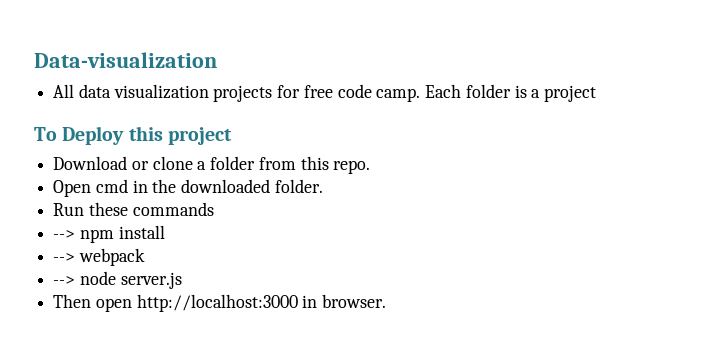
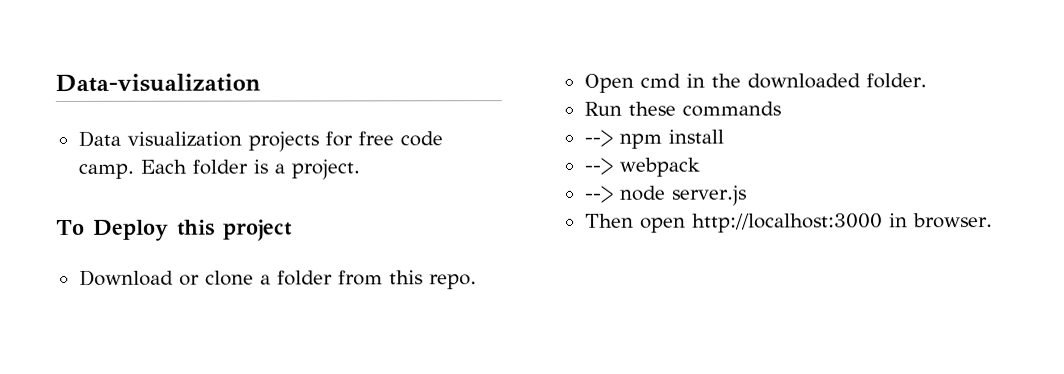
[53,84,111,98] All data -> [77,130,121,147] Data
[543,85,596,102] project -> [290,159,360,180] project.

